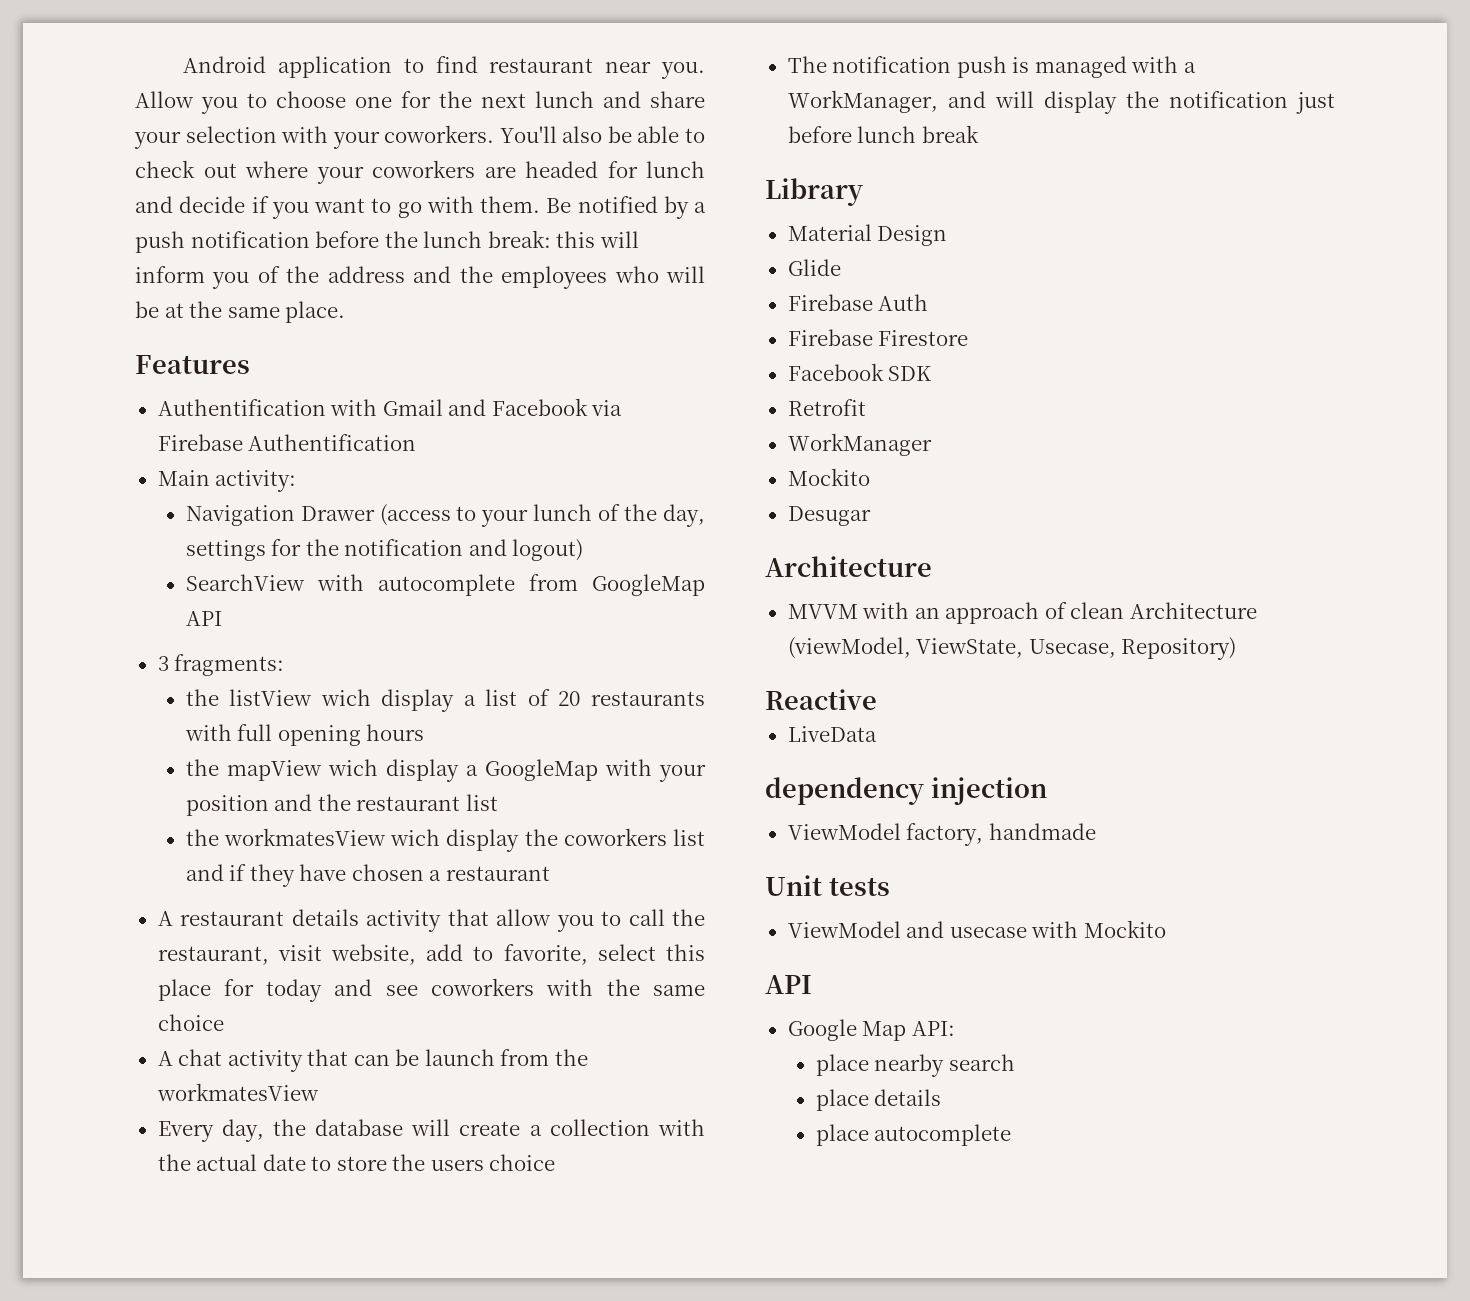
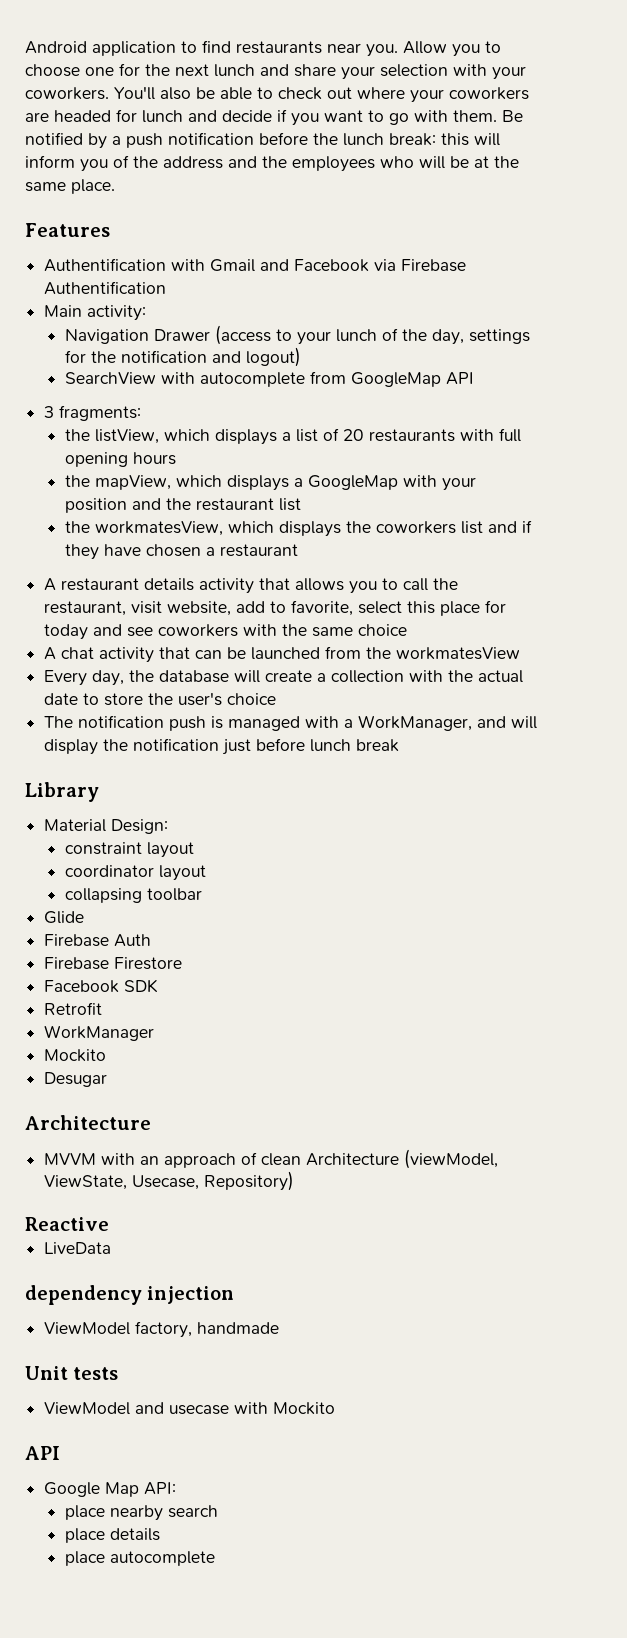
[489,58,594,73] restaurant -> [236,41,322,54] restaurants
[229,689,455,712] listView wich display -> [95,429,278,445] listView, which displays
[226,759,459,782] mapView wich display -> [95,475,290,491] mapView, which displays
[223,828,520,852] workmatesView wich display -> [95,521,342,537] workmatesView, which displays
[496,909,552,926] allow -> [295,578,345,591] allows
[424,1049,495,1066] launch -> [251,647,321,660] launched
[430,1159,484,1171] users -> [178,692,223,706] user's
[877,225,948,246] Design -> [111,819,169,834] [65,842,195,858] [65,865,207,881] [65,888,203,903] Design: // constraint layout // coordinator layout // collapsing toolbar

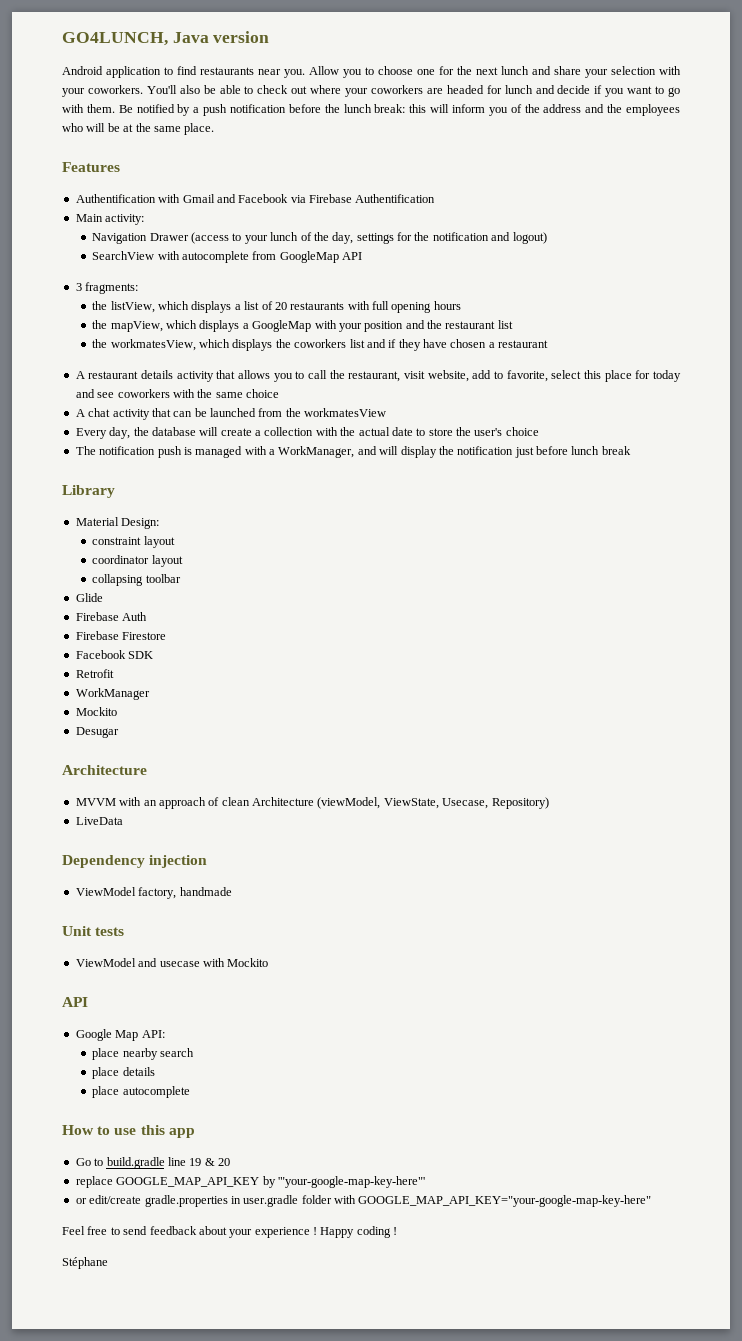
(25, 47) none -> [62,31,270,46] GO4LUNCH, Java version //
[25,1217,109,1231] // Reactive -> (549, 803) none
[25,1285,142,1305] dependency -> [62,855,145,868] Dependency
(216, 1558) none -> [62,1125,195,1138] [75,1157,230,1169] [75,1176,425,1188] [75,1195,652,1207] [62,1226,398,1238] [62,1257,108,1269] // How to use this app // Go to build.gradle line 19 & 20 // replace GOOGLE_MAP_API_KEY by '"your-google-map-key-here"' // or edit/create gradle.properties in user.gradle folder with GOOGLE_MAP_API_KEY="your-google-map-key-here" // Feel free to send feedback about your experience ! Happy coding ! // Stéphane

